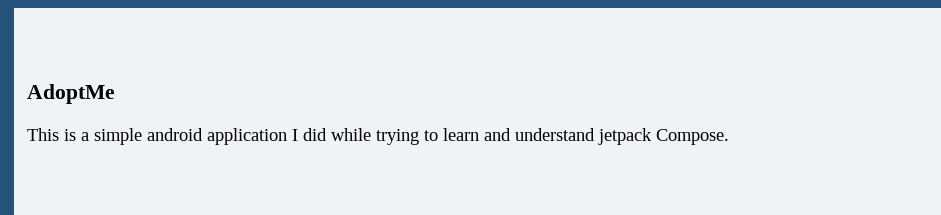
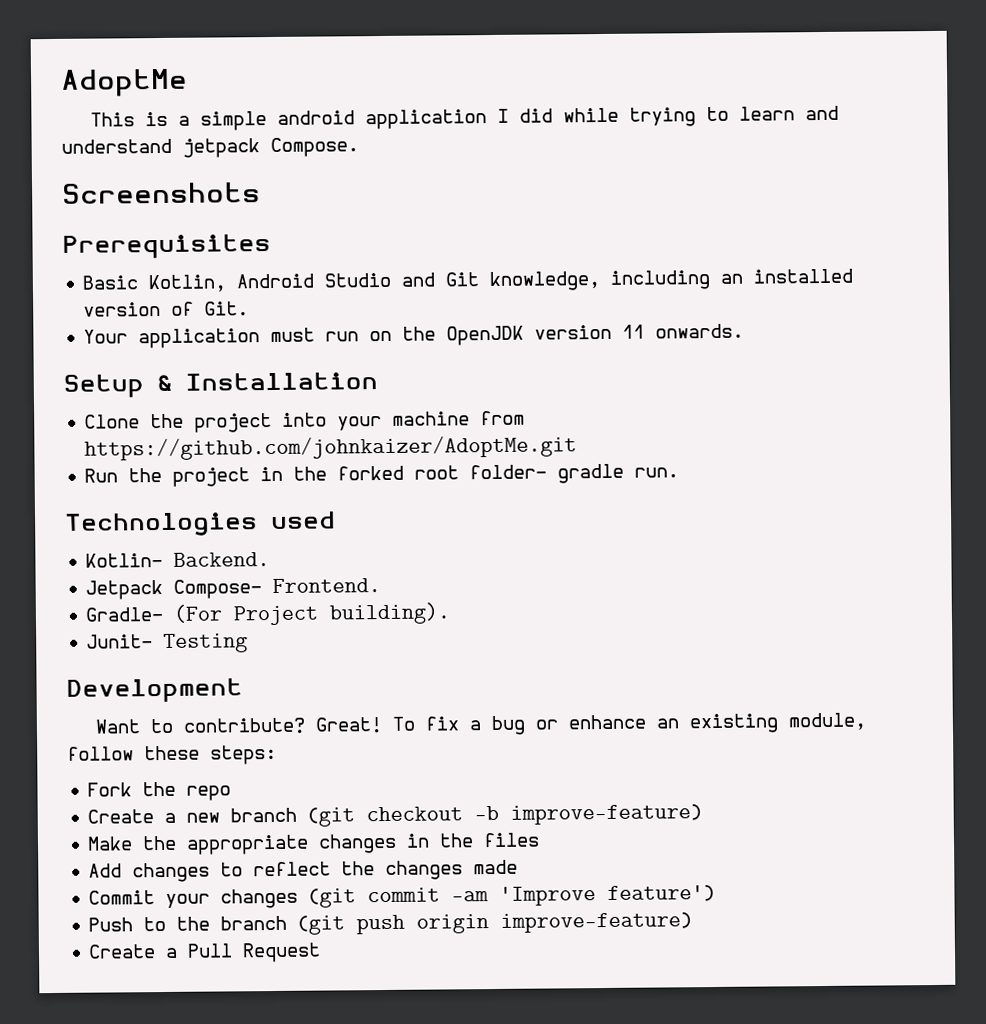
(729, 137) none -> [62,182,261,204] [62,234,271,259] [82,268,854,293] [83,301,250,317] [83,323,745,349] [63,372,378,398] [84,410,526,433] [84,435,578,461] [84,463,680,487] [64,511,336,537] [85,552,271,568] [85,578,382,600] [85,602,452,626] [86,633,249,653] [66,678,243,703] [94,712,866,736] [67,744,277,765] [87,781,232,801] [87,804,703,827] [87,832,541,855] [88,859,519,883] [88,884,716,909] [88,912,693,935] [88,942,322,963] // Screenshots // Prerequisites // Basic Kotlin, Android Studio and Git knowledge, including an installed version of Git. // Your application must run on the OpenJDK version 11 onwards. // Setup & Installation // Clone the project into your machine from https://github.com/johnkaizer/AdoptMe.git // Run the project in the forked root folder- gradle run. // Technologies used // Kotlin- Backend. // Jetpack Compose- Frontend. // Gradle- (For Project building). // Junit- Testing // Development // Want to contribute? Great! To fix a bug or enhance an existing module, follow these steps: // Fork the repo // Create a new branch (git checkout -b improve-feature) // Make the appropriate changes in the files // Add changes to reflect the changes made // Commit your changes (git commit -am 'Improve feature') // Push to the branch (git push origin improve-feature) // Create a Pull Request

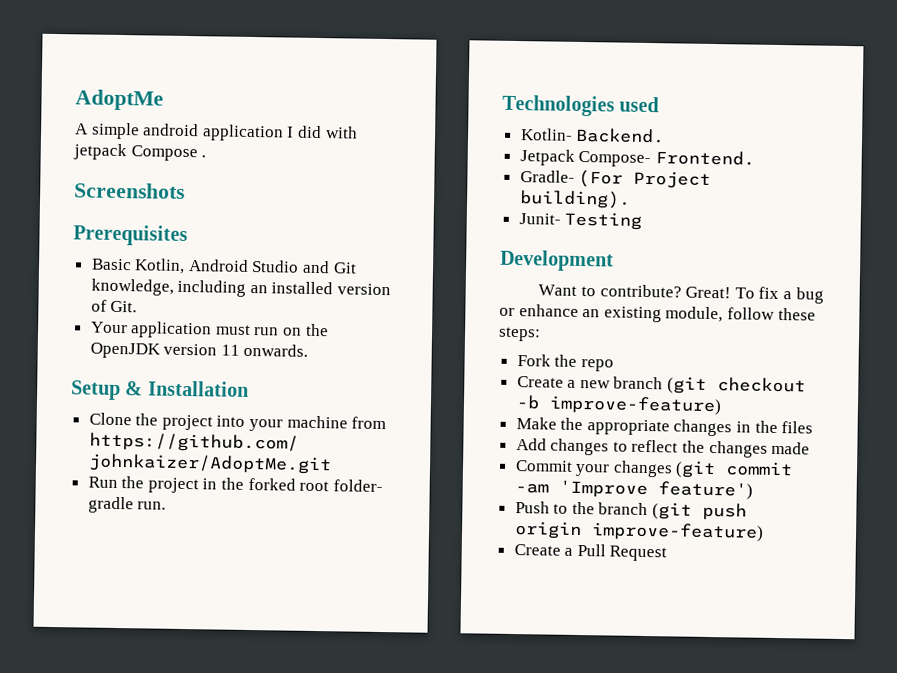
[89,111,190,127] This is a -> [75,123,89,135] A
[562,105,839,127] [61,137,359,158] while trying to learn and understand jetpack Compose. -> [324,126,358,139] [73,143,207,162] with jetpack Compose .

